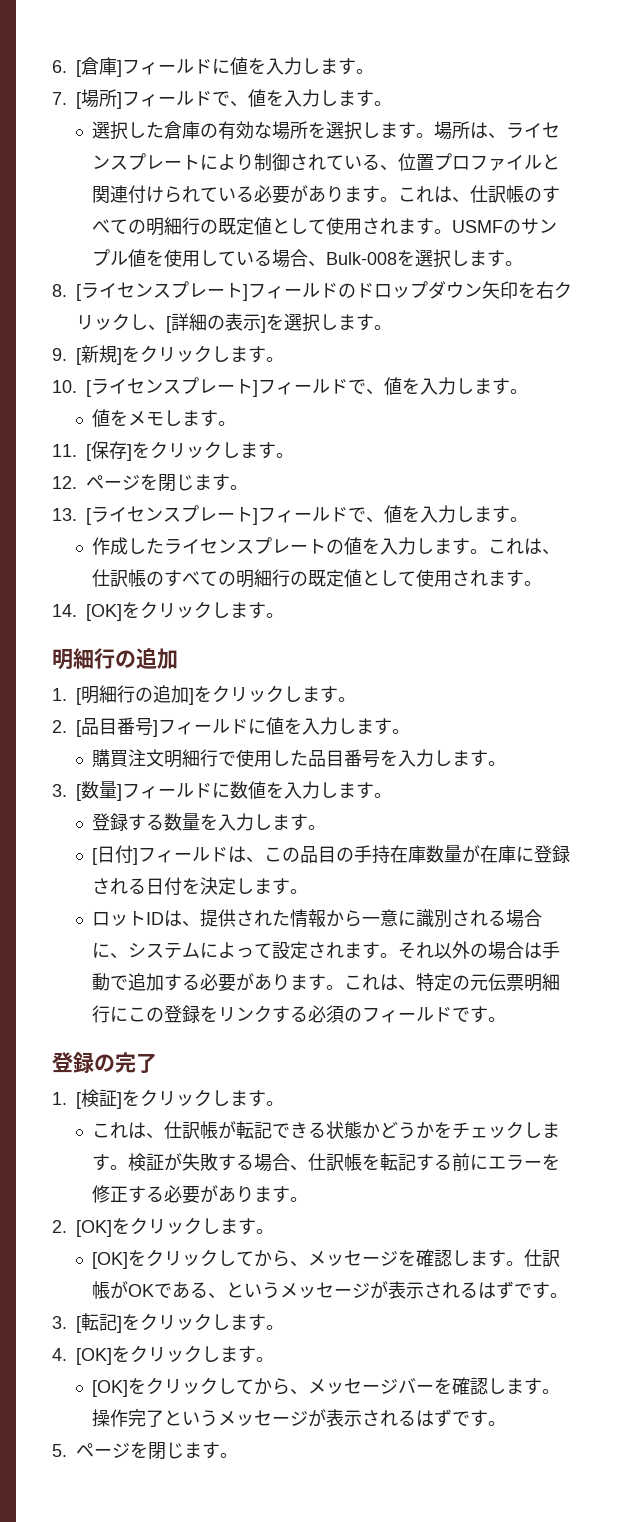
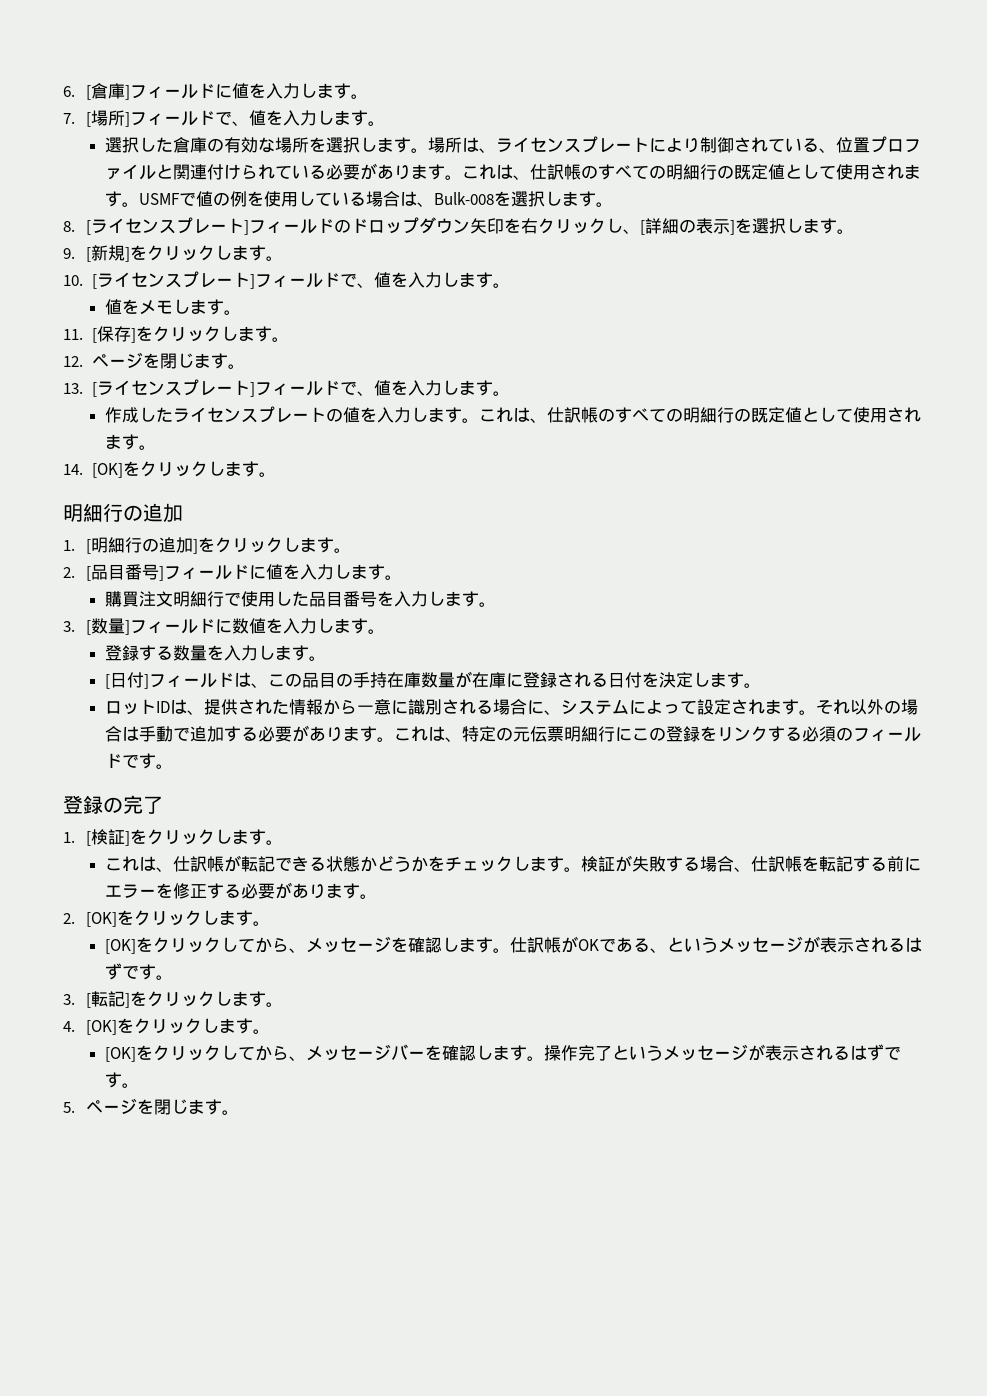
[502,218,557,235] [91,249,146,267] のサンプル値 -> [179,191,248,207] で値の例
(308, 258) none -> [400,191,418,206] は

